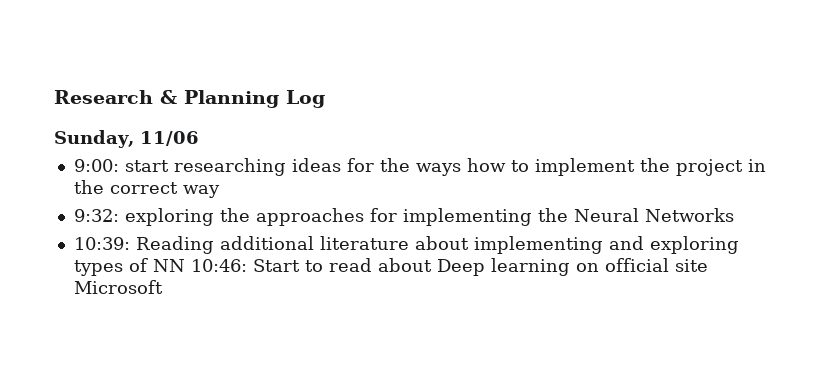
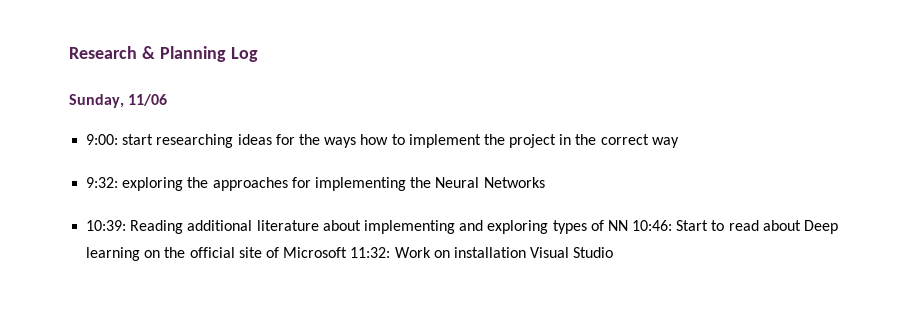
(599, 267) none -> [164,247,186,258] the
[73,280,163,294] Microsoft -> [265,247,614,258] of Microsoft 11:32: Work on installation Visual Studio

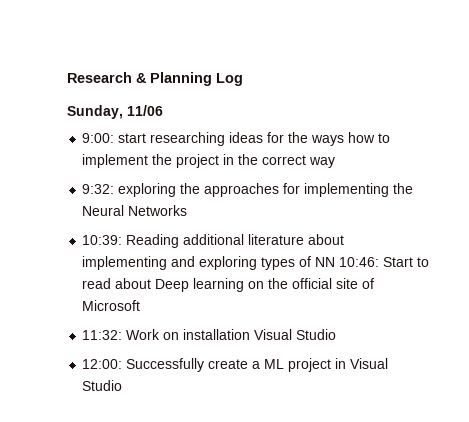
(348, 252) none -> (141, 305) //
(614, 252) none -> [82,358,389,372] [82,380,123,391] // 12:00: Successfully create a ML project in Visual Studio

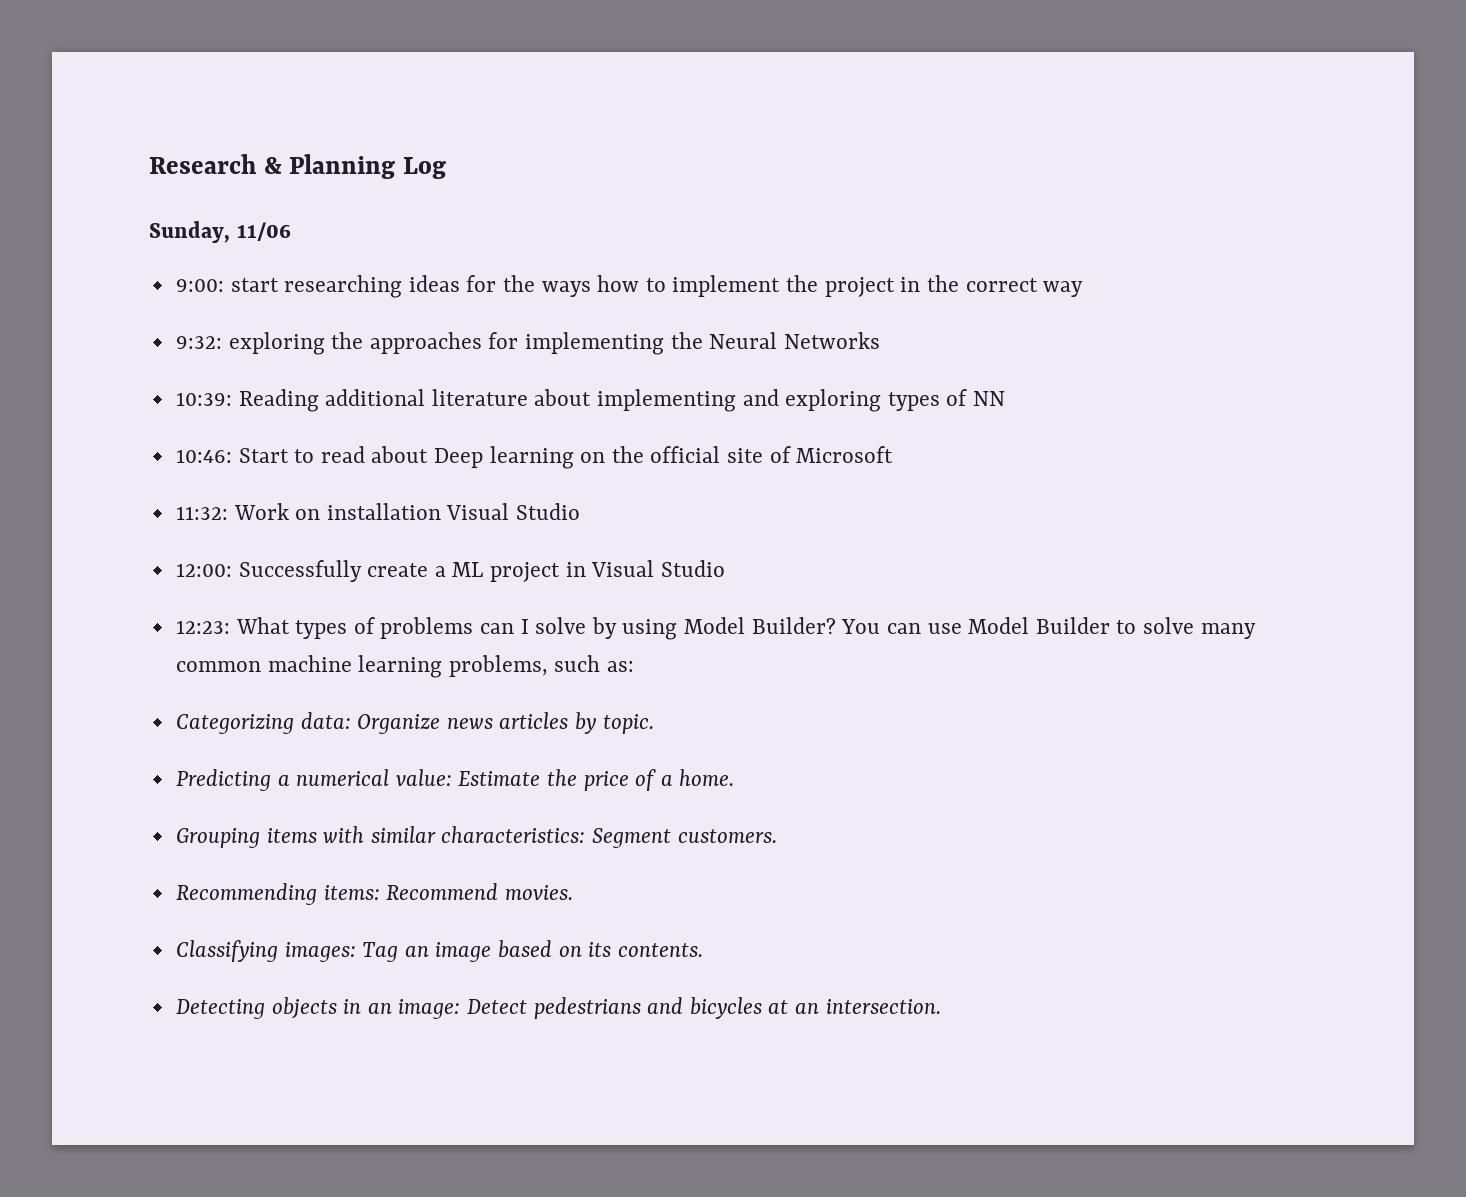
(336, 262) none -> (1006, 398) //
(123, 385) none -> [175,617,1256,640] [175,655,635,678] [175,712,654,734] [175,769,735,791] [175,826,777,848] [175,883,573,905] [175,940,703,962] [175,997,941,1019] // 12:23: What types of problems can I solve by using Model Builder? You can use Model Builder to solve many common machine learning problems, such as: // Categorizing data: Organize news articles by topic. // Predicting a numerical value: Estimate the price of a home. // Grouping items with similar characteristics: Segment customers. // Recommending items: Recommend movies. // Classifying images: Tag an image based on its contents. // Detecting objects in an image: Detect pedestrians and bicycles at an intersection.

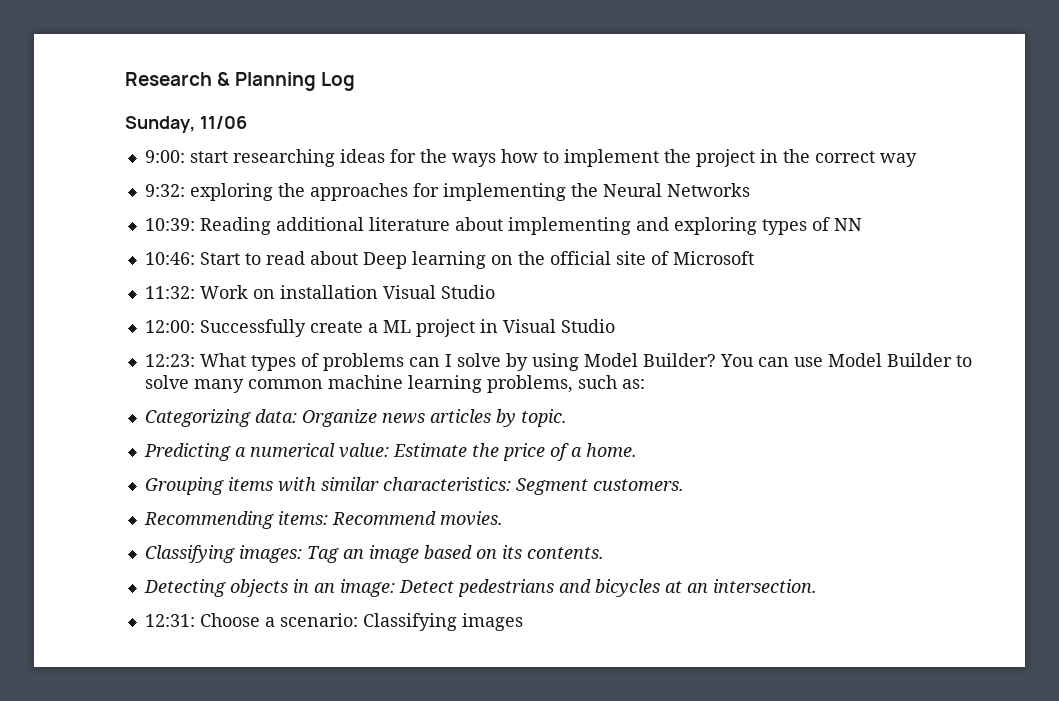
(941, 1006) none -> [144,613,523,631] // 12:31: Choose a scenario: Classifying images

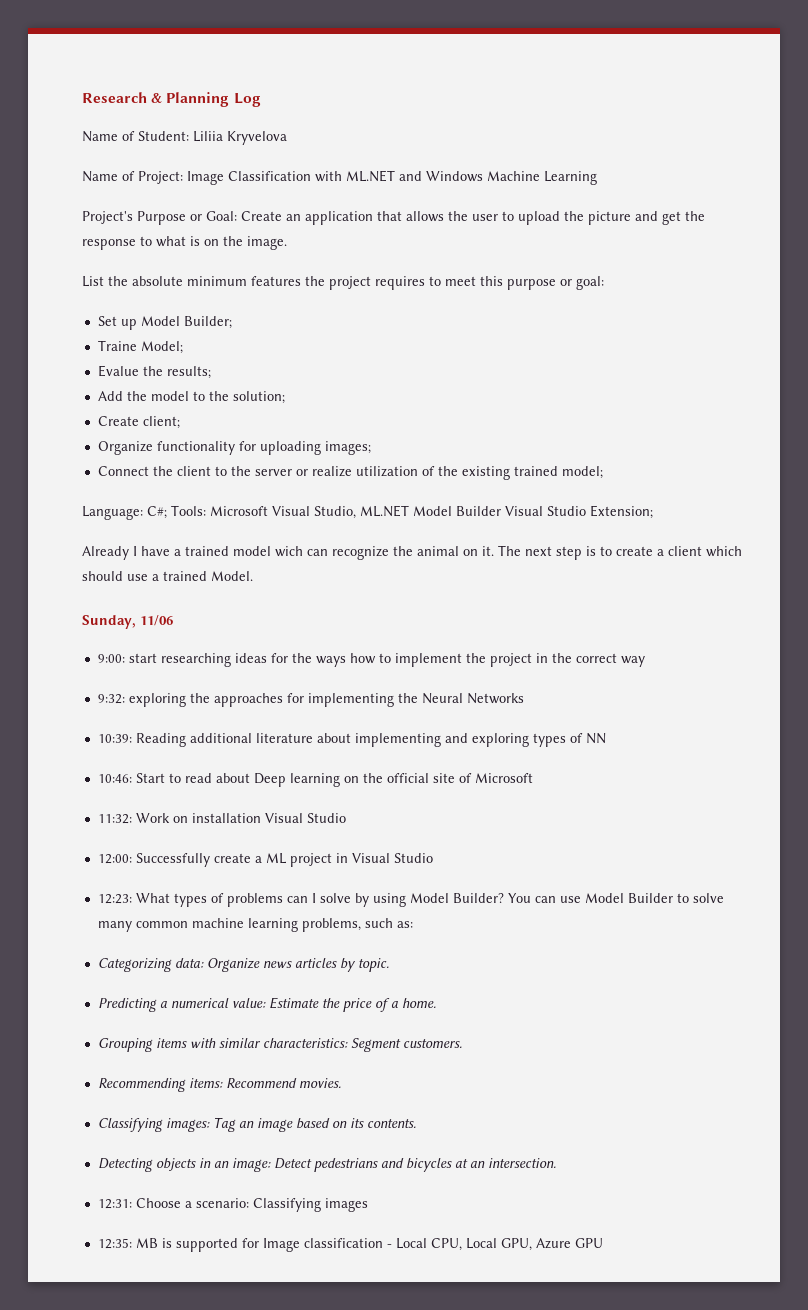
(356, 81) none -> [82,131,287,145] [82,170,597,185] [82,211,705,225] [82,236,287,250] [82,276,604,290] [97,316,232,330] [97,340,183,354] [97,365,211,379] [97,391,285,404] [97,416,180,429] [97,441,371,455] [97,466,603,480] [82,505,653,520] [82,545,742,560] [82,571,253,581] // Name of Student: Liliia Kryvelova // Name of Project: Image Classification with ML.NET and Windows Machine Learning // Project's Purpose or Goal: Create an application that allows the user to upload the picture and get the response to what is on the image. // List the absolute minimum features the project requires to meet this purpose or goal: // Set up Model Builder; // Traine Model; // Evalue the results; // Add the model to the solution; // Create client; // Organize functionality for uploading images; // Connect the client to the server or realize utilization of the existing trained model; // Language: C#; Tools: Microsoft Visual Studio, ML.NET Model Builder Visual Studio Extension; // Already I have a trained model wich can recognize the animal on it. The next step is to create a client which should use a trained Model.
(523, 622) none -> [97,1238,603,1252] // 12:35: MB is supported for Image classification - Local CPU, Local GPU, Azure GPU

